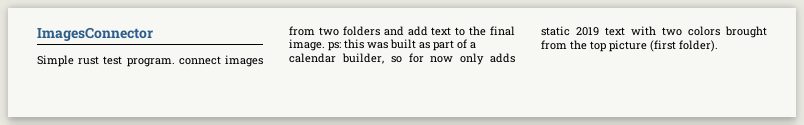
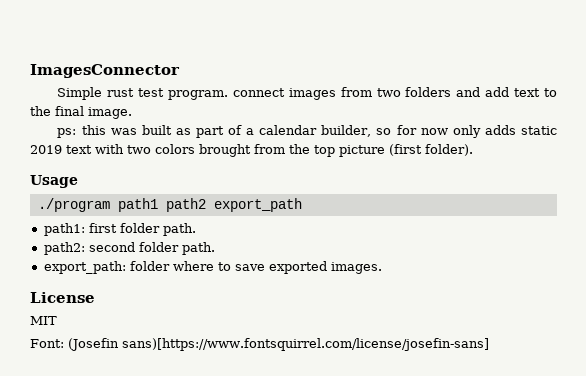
(325, 45) none -> (132, 113) //
(718, 46) none -> [30,175,78,188] [37,198,302,212] [43,223,196,236] [43,242,215,255] [43,261,382,274] [30,292,95,303] [30,316,57,325] [30,338,489,351] // Usage // ./program path1 path2 export_path // path1: first folder path. // path2: second folder path. // export_path: folder where to save exported images. // License // MIT // Font: (Josefin sans)[https://www.fontsquirrel.com/license/josefin-sans]

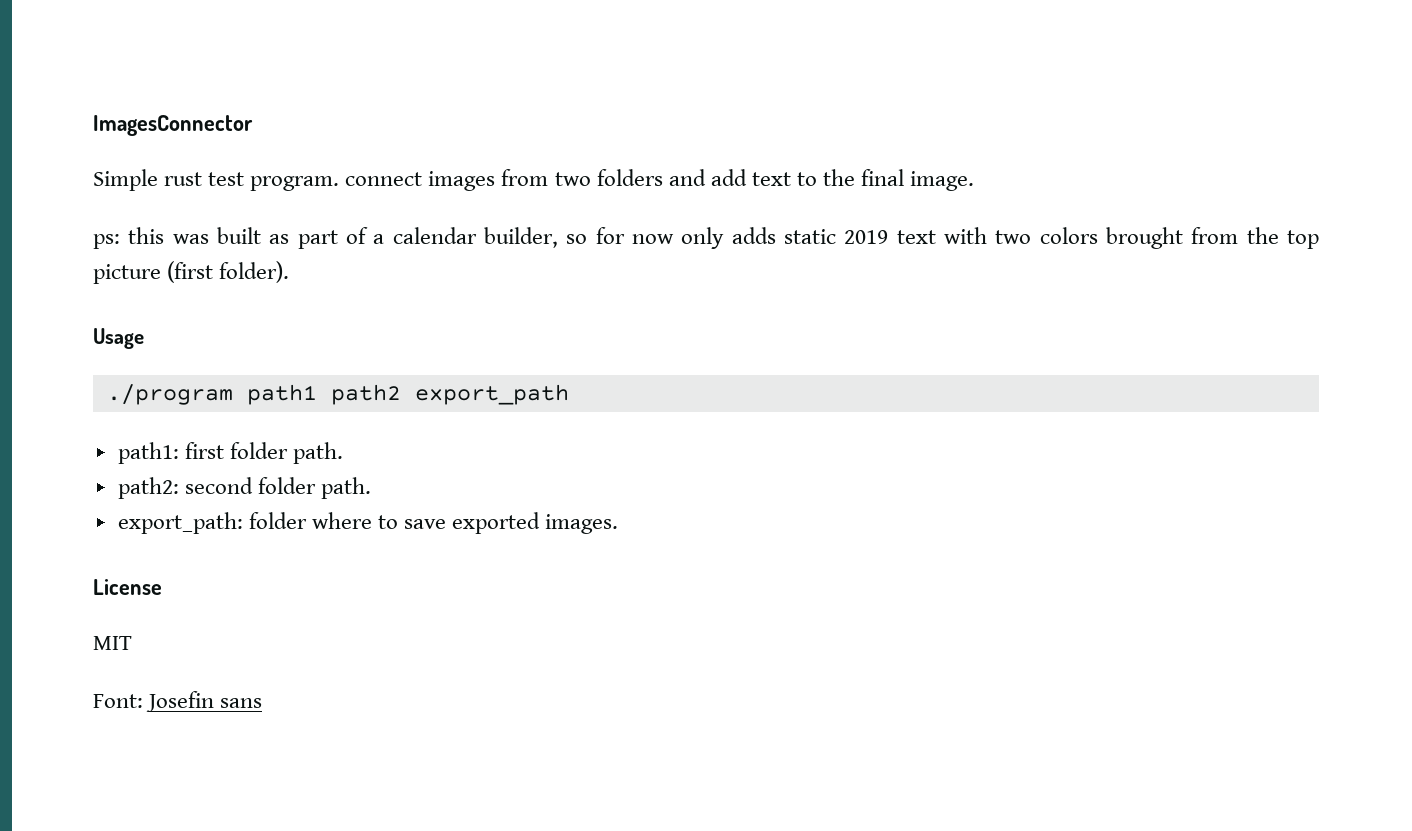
[68,338,489,351] (Josefin sans)[https://www.fontsquirrel.com/license/josefin-sans] -> [146,691,263,712] Josefin sans

